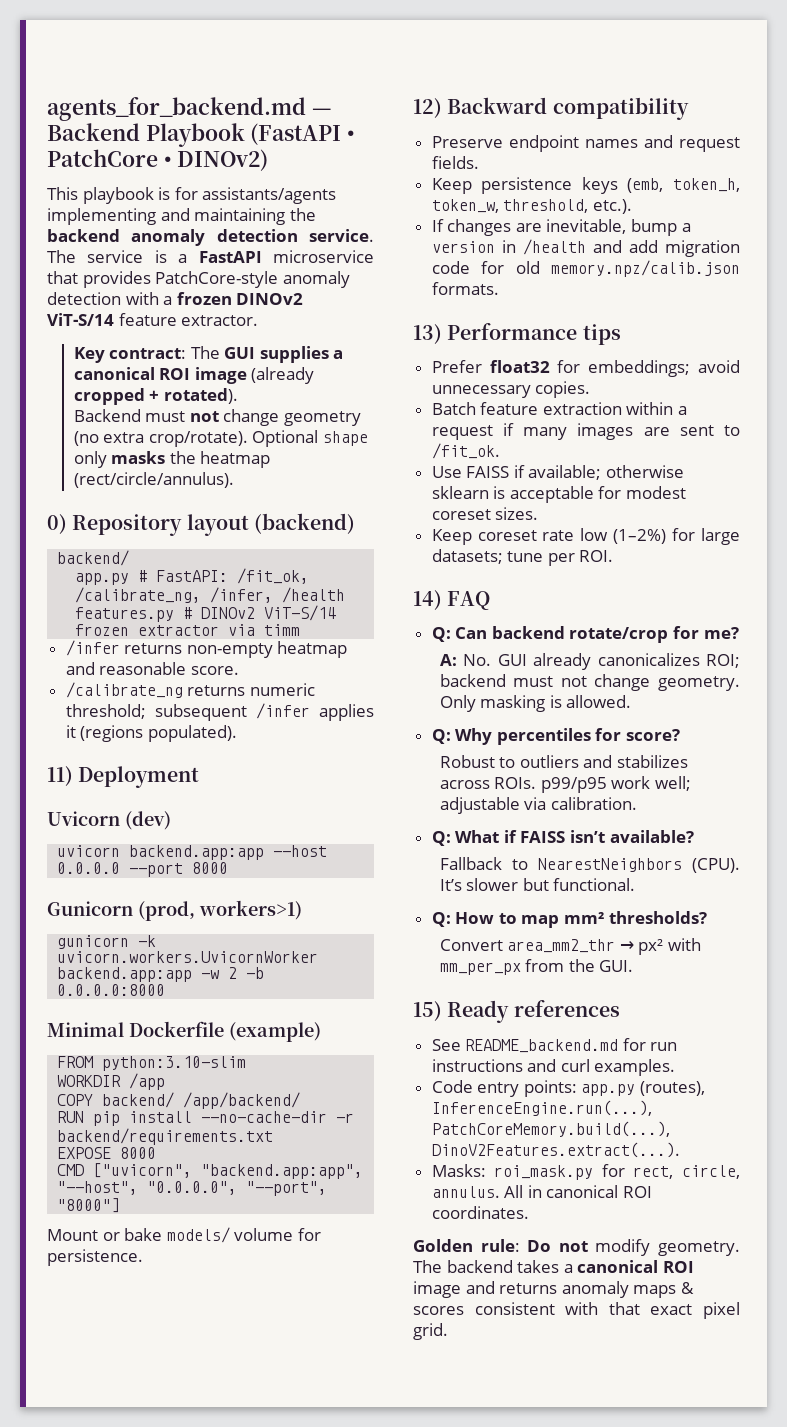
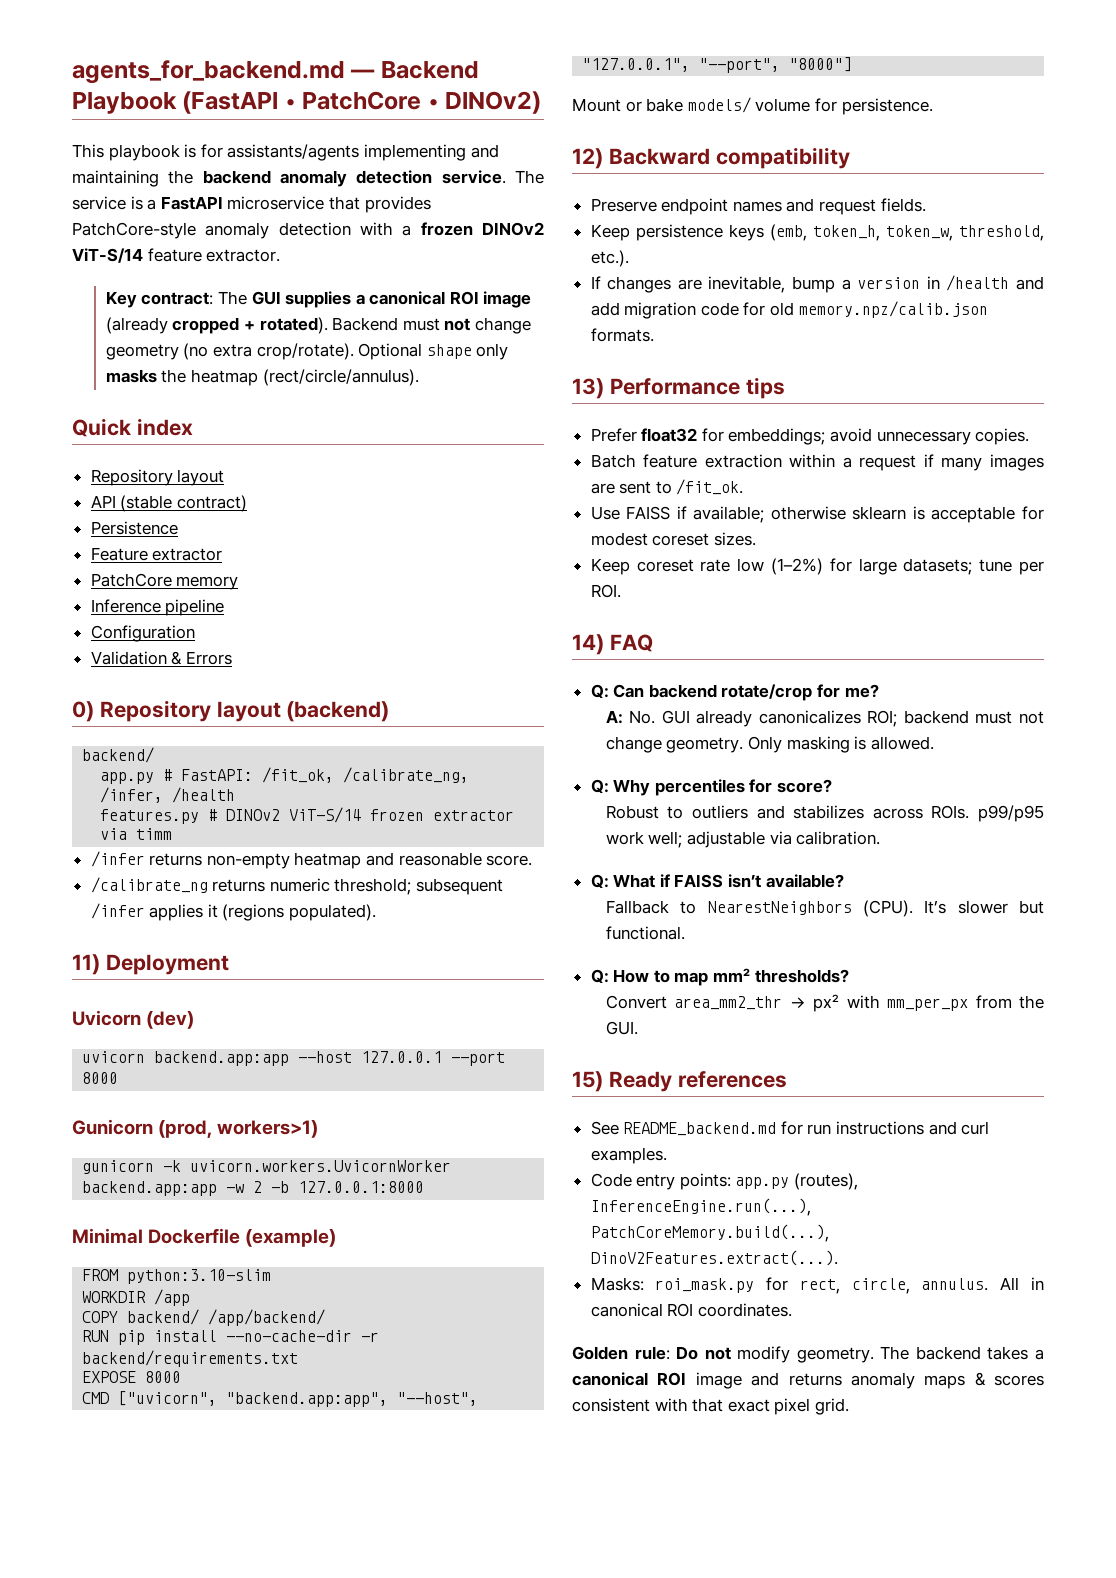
(238, 396) // -> (328, 325) none
(234, 480) none -> [72,418,193,437] [90,469,225,486] [90,495,247,512] [90,521,178,535] [90,547,223,561] [90,573,239,590] [90,599,225,616] [90,625,195,642] [90,651,232,665] // Quick index // Repository layout // API (stable contract) // Persistence // Feature extractor // PatchCore memory // Inference pipeline // Configuration // Validation & Errors
[57,862,121,874] 0.0.0.0 -> [361,1051,443,1063] 127.0.0.1
[57,984,166,996] 0.0.0.0:8000 -> [298,1181,425,1193] 127.0.0.1:8000
[147,1181,238,1195] "0.0.0.0", -> [582,58,691,72] "127.0.0.1",

